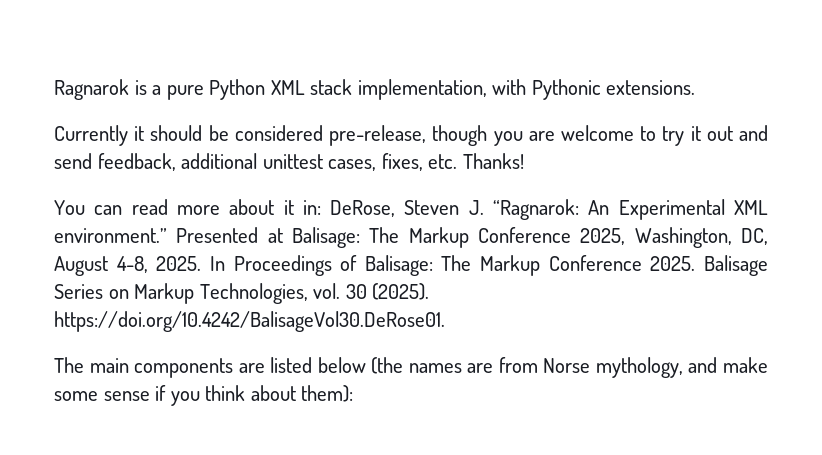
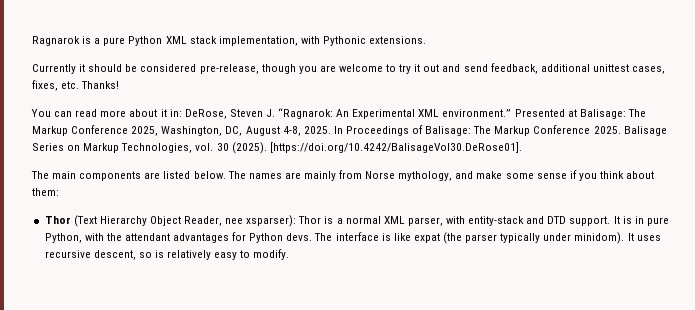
[54,311,445,332] https://doi.org/10.4242/BalisageVol30.DeRose01. -> [269,142,522,153] [https://doi.org/10.4242/BalisageVol30.DeRose01].
[317,357,404,374] below (the -> [193,171,246,179] below. The
(494, 368) none -> [303,171,336,181] mainly
[301,385,354,402] them): -> [32,188,59,196] [44,215,669,227] [44,232,661,244] [44,249,290,260] them: // Thor (Text Hierarchy Object Reader, nee xsparser): Thor is a normal XML parser, with entity-stack and DTD support. It is in pure Python, with the attendant advantages for Python devs. The interface is like expat (the parser typically under minidom). It uses recursive descent, so is relatively easy to modify.

